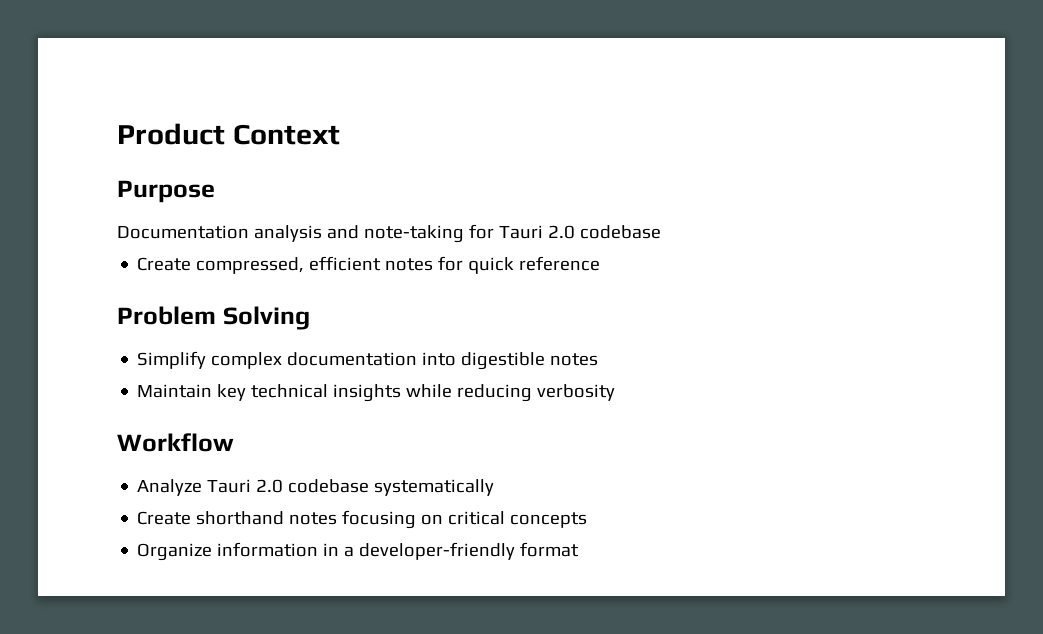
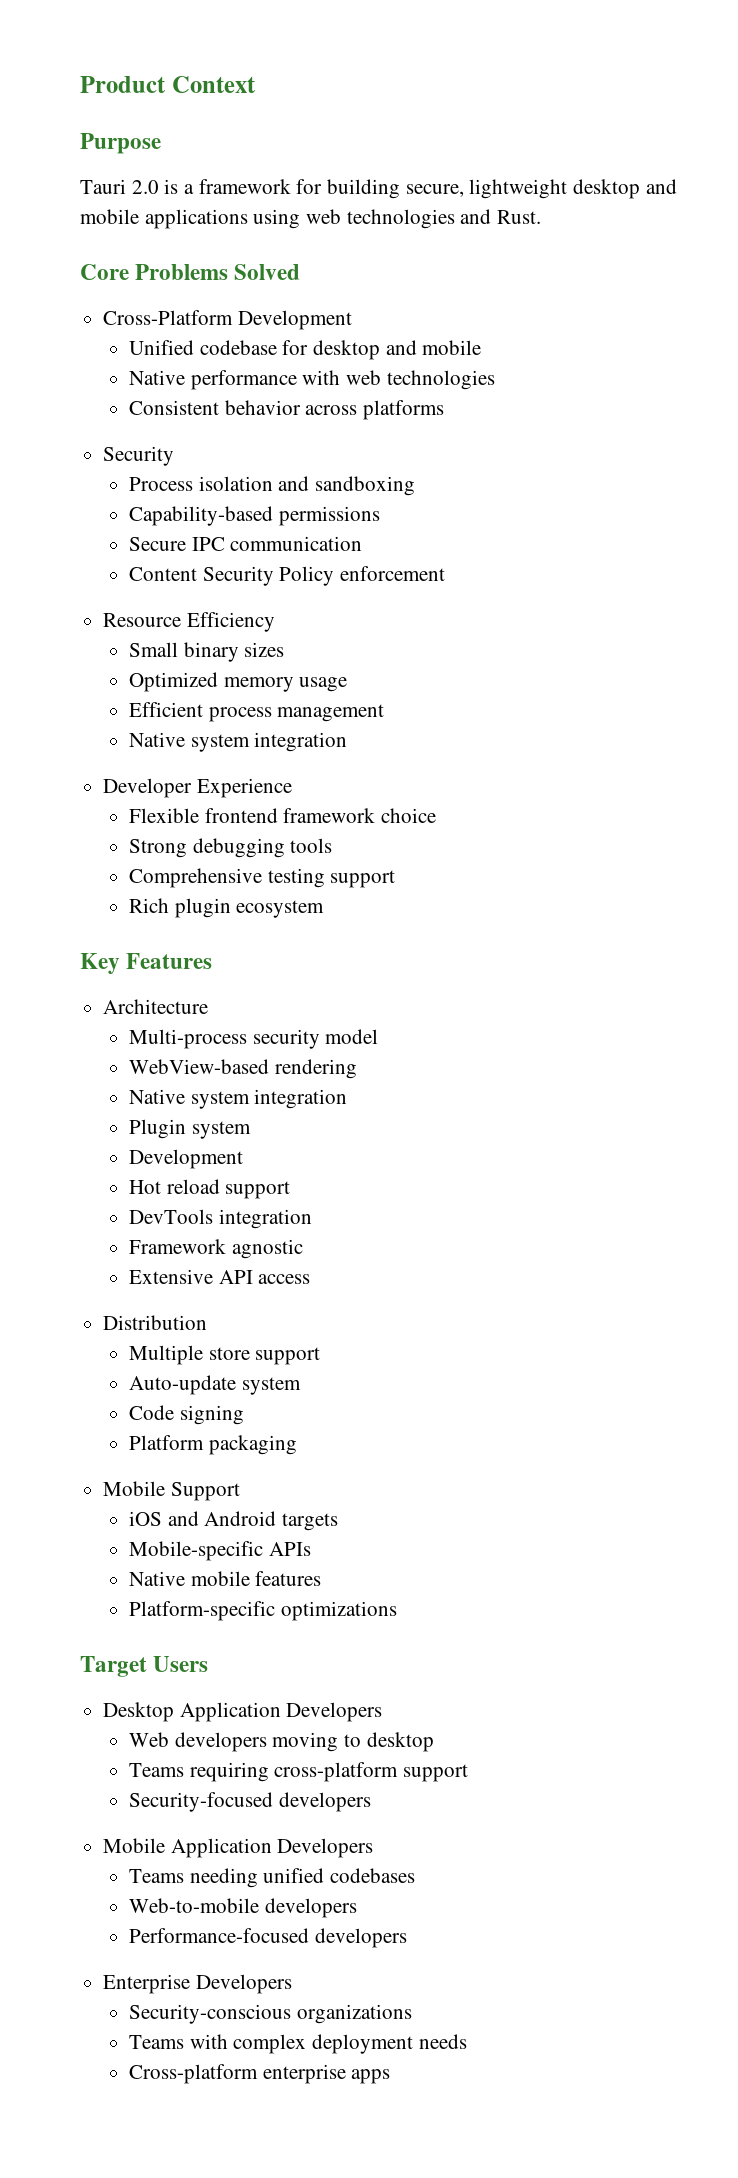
[117,224,661,243] [137,256,601,274] [117,306,310,330] [137,351,599,370] [137,384,616,402] [117,433,234,452] [137,479,495,496] [137,510,588,529] [137,542,580,561] Documentation analysis and note-taking for Tauri 2.0 codebase // Create compressed, efficient notes for quick reference // Problem Solving // Simplify complex documentation into digestible notes // Maintain key technical insights while reducing verbosity // Workflow // Analyze Tauri 2.0 codebase systematically // Create shorthand notes focusing on critical concepts // Organize information in a developer-friendly format -> [80,179,677,199] [80,209,542,229] [80,264,301,280] [103,310,352,330] [129,340,482,360] [129,370,495,390] [129,400,445,420] [103,446,175,466] [129,476,416,496] [129,506,380,526] [129,536,363,551] [129,566,446,586] [103,612,275,632] [129,642,285,662] [129,672,348,692] [129,702,385,722] [129,732,348,752] [103,778,292,798] [129,808,437,823] [129,838,333,858] [129,868,396,888] [129,898,325,918] [80,953,213,974] [103,999,209,1014] [129,1029,379,1049] [129,1059,357,1079] [129,1089,348,1109] [129,1119,251,1139] [129,1149,244,1169] [129,1179,291,1199] [129,1209,312,1229] [129,1239,303,1259] [129,1269,311,1284] [103,1315,208,1330] [129,1345,321,1365] [129,1375,301,1395] [129,1405,244,1425] [129,1435,297,1455] [103,1481,240,1501] [129,1511,339,1531] [129,1541,311,1561] [129,1571,322,1586] [129,1601,397,1621] [80,1656,209,1677] [103,1702,383,1722] [129,1732,434,1752] [129,1762,469,1782] [129,1792,371,1812] [103,1838,374,1858] [129,1868,416,1888] [129,1898,357,1918] [129,1928,407,1948] [103,1974,292,1994] [129,2004,412,2024] [129,2034,467,2054] [129,2064,391,2084] Tauri 2.0 is a framework for building secure, lightweight desktop and mobile applications using web technologies and Rust. // Core Problems Solved // Cross-Platform Development // Unified codebase for desktop and mobile // Native performance with web technologies // Consistent behavior across platforms // Security // Process isolation and sandboxing // Capability-based permissions // Secure IPC communication // Content Security Policy enforcement // Resource Efficiency // Small binary sizes // Optimized memory usage // Efficient process management // Native system integration // Developer Experience // Flexible frontend framework choice // Strong debugging tools // Comprehensive testing support // Rich plugin ecosystem // Key Features // Architecture // Multi-process security model // WebView-based rendering // Native system integration // Plugin system // Development // Hot reload support // DevTools integration // Framework agnostic // Extensive API access // Distribution // Multiple store support // Auto-update system // Code signing // Platform packaging // Mobile Support // iOS and Android targets // Mobile-specific APIs // Native mobile features // Platform-specific optimizations // Target Users // Desktop Application Developers // Web developers moving to desktop // Teams requiring cross-platform support // Security-focused developers // Mobile Application Developers // Teams needing unified codebases // Web-to-mobile developers // Performance-focused developers // Enterprise Developers // Security-conscious organizations // Teams with complex deployment needs // Cross-platform enterprise apps

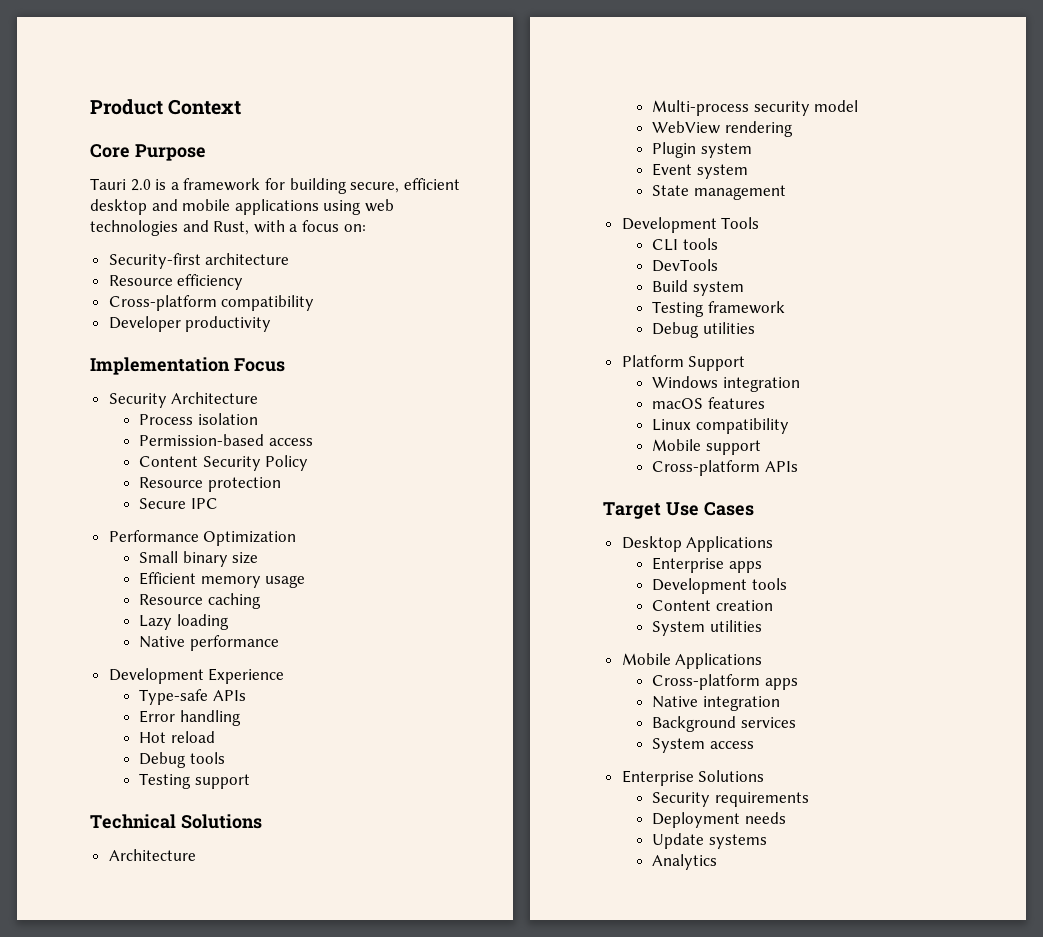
(256, 84) none -> [90,144,130,158] Core
[469,179,568,199] lightweight -> [403,178,460,190] efficient
[497,210,542,224] [80,264,301,280] [103,310,352,330] [129,340,482,360] [129,370,495,390] [129,400,445,420] [103,446,175,466] Rust. // Core Problems Solved // Cross-Platform Development // Unified codebase for desktop and mobile // Native performance with web technologies // Consistent behavior across platforms // Security -> [213,220,366,235] [108,253,290,269] [108,274,244,290] [108,295,315,311] [108,316,272,332] [90,357,285,375] [108,392,259,408] Rust, with a focus on: // Security-first architecture // Resource efficiency // Cross-platform compatibility // Developer productivity // Implementation Focus // Security Architecture
[278,476,416,496] [129,506,380,526] [129,536,363,551] and sandboxing // Capability-based permissions // Secure IPC communication -> [139,434,313,446] // Permission-based access
[340,566,446,581] [103,612,275,632] enforcement // Resource Efficiency -> [139,477,281,492] [139,498,218,509] [108,530,297,546] // Resource protection // Secure IPC // Performance Optimization
[244,642,285,657] [129,672,219,692] sizes // Optimized -> [232,552,259,564] [139,572,197,585] size // Efficient
[129,702,385,722] [129,732,348,752] [103,778,292,798] [129,808,437,823] [129,838,333,858] [129,868,396,888] [129,898,325,918] [80,953,213,974] Efficient process management // Native system integration // Developer Experience // Flexible frontend framework choice // Strong debugging tools // Comprehensive testing support // Rich plugin ecosystem // Key Features -> [139,593,261,609] [139,614,229,630] [139,635,279,651] [108,668,285,684] [139,689,246,705] [139,710,241,726] [139,731,215,743] [139,752,225,768] [139,773,250,789] [90,814,262,829] Resource caching // Lazy loading // Native performance // Development Experience // Type-safe APIs // Error handling // Hot reload // Debug tools // Testing support // Technical Solutions
[129,1059,270,1074] WebView-based -> [652,121,721,134] WebView
[129,1089,348,1109] // Native system integration -> (793, 129) none
[129,1149,244,1169] [129,1179,291,1199] [129,1209,312,1229] [129,1239,303,1259] [129,1269,311,1284] [103,1315,208,1330] [129,1345,321,1365] [129,1375,301,1395] [129,1405,244,1425] [129,1435,297,1455] [103,1481,240,1501] [129,1511,339,1531] [129,1541,311,1561] [129,1571,322,1586] [129,1601,397,1621] [80,1656,209,1677] [103,1702,383,1722] [129,1732,434,1752] [129,1762,469,1782] [129,1792,371,1812] [103,1838,374,1858] [129,1868,416,1888] [129,1898,357,1918] [129,1928,407,1948] [103,1974,292,1994] [129,2004,412,2024] [129,2034,467,2054] [129,2064,391,2084] Development // Hot reload support // DevTools integration // Framework agnostic // Extensive API access // Distribution // Multiple store support // Auto-update system // Code signing // Platform packaging // Mobile Support // iOS and Android targets // Mobile-specific APIs // Native mobile features // Platform-specific optimizations // Target Users // Desktop Application Developers // Web developers moving to desktop // Teams requiring cross-platform support // Security-focused developers // Mobile Application Developers // Teams needing unified codebases // Web-to-mobile developers // Performance-focused developers // Enterprise Developers // Security-conscious organizations // Teams with complex deployment needs // Cross-platform enterprise apps -> [652,163,748,179] [652,185,786,200] [621,217,760,233] [652,238,718,251] [652,259,719,272] [652,280,744,296] [652,301,785,317] [652,322,755,338] [621,355,746,371] [652,376,800,392] [652,397,765,409] [652,418,789,434] [652,439,761,455] [652,460,798,476] [603,502,754,519] [621,536,774,552] [652,557,762,573] [652,578,787,594] [652,600,773,611] [652,620,762,636] [621,653,763,669] [652,674,798,690] [652,696,780,711] [652,716,796,732] [652,738,754,753] [621,770,765,786] [652,792,809,807] [652,812,786,828] [652,833,767,849] [652,854,718,870] Event system // State management // Development Tools // CLI tools // DevTools // Build system // Testing framework // Debug utilities // Platform Support // Windows integration // macOS features // Linux compatibility // Mobile support // Cross-platform APIs // Target Use Cases // Desktop Applications // Enterprise apps // Development tools // Content creation // System utilities // Mobile Applications // Cross-platform apps // Native integration // Background services // System access // Enterprise Solutions // Security requirements // Deployment needs // Update systems // Analytics

